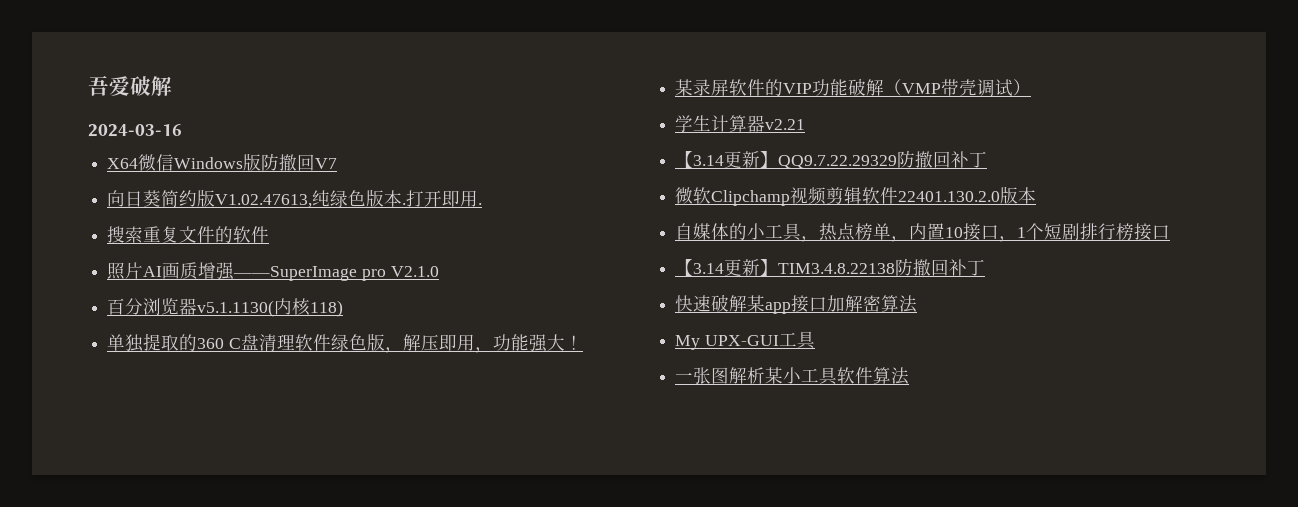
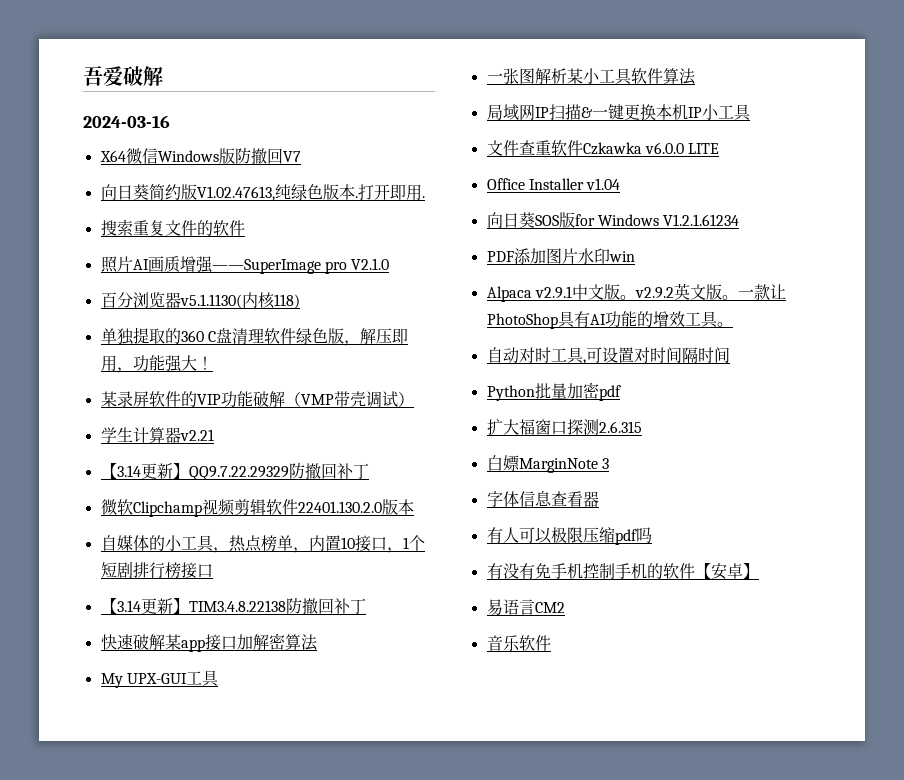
(910, 376) none -> [486,104,751,121] [486,140,720,156] [486,178,621,190] [486,212,740,228] [486,248,635,264] [486,283,786,302] [486,311,733,329] [486,347,730,364] [486,382,621,401] [486,419,642,435] [486,455,609,473] [486,491,599,507] [486,527,652,545] [486,563,759,580] [486,599,565,616] [486,635,551,651] // 局域网IP扫描&一键更换本机IP小工具 // 文件查重软件Czkawka v6.0.0 LITE // Office Installer v1.04 // 向日葵SOS版for Windows V1.2.1.61234 // PDF添加图片水印win // Alpaca v2.9.1中文版。v2.9.2英文版。一款让PhotoShop具有AI功能的增效工具。 // 自动对时工具,可设置对时间隔时间 // Python批量加密pdf // 扩大福窗口探测2.6.315 // 白嫖MarginNote 3 // 字体信息查看器 // 有人可以极限压缩pdf吗 // 有没有免手机控制手机的软件【安卓】 // 易语言CM2 // 音乐软件

